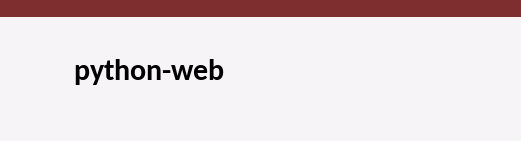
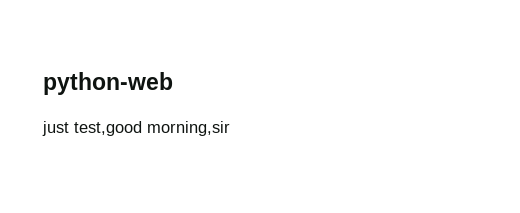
(224, 72) none -> [42,121,230,136] // just test,good morning,sir

